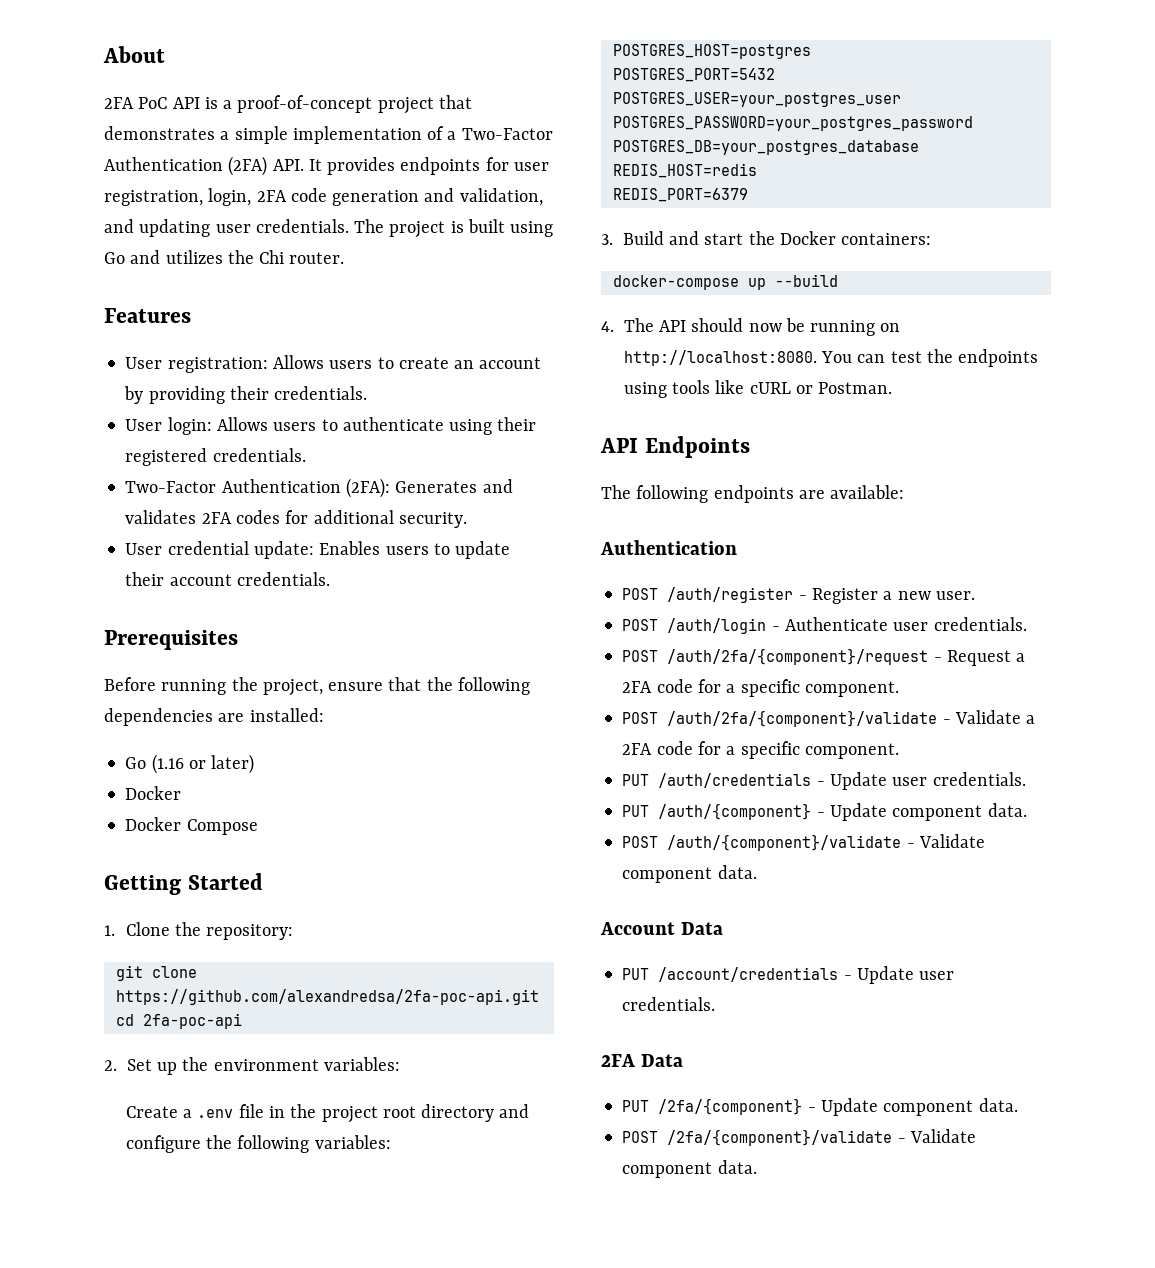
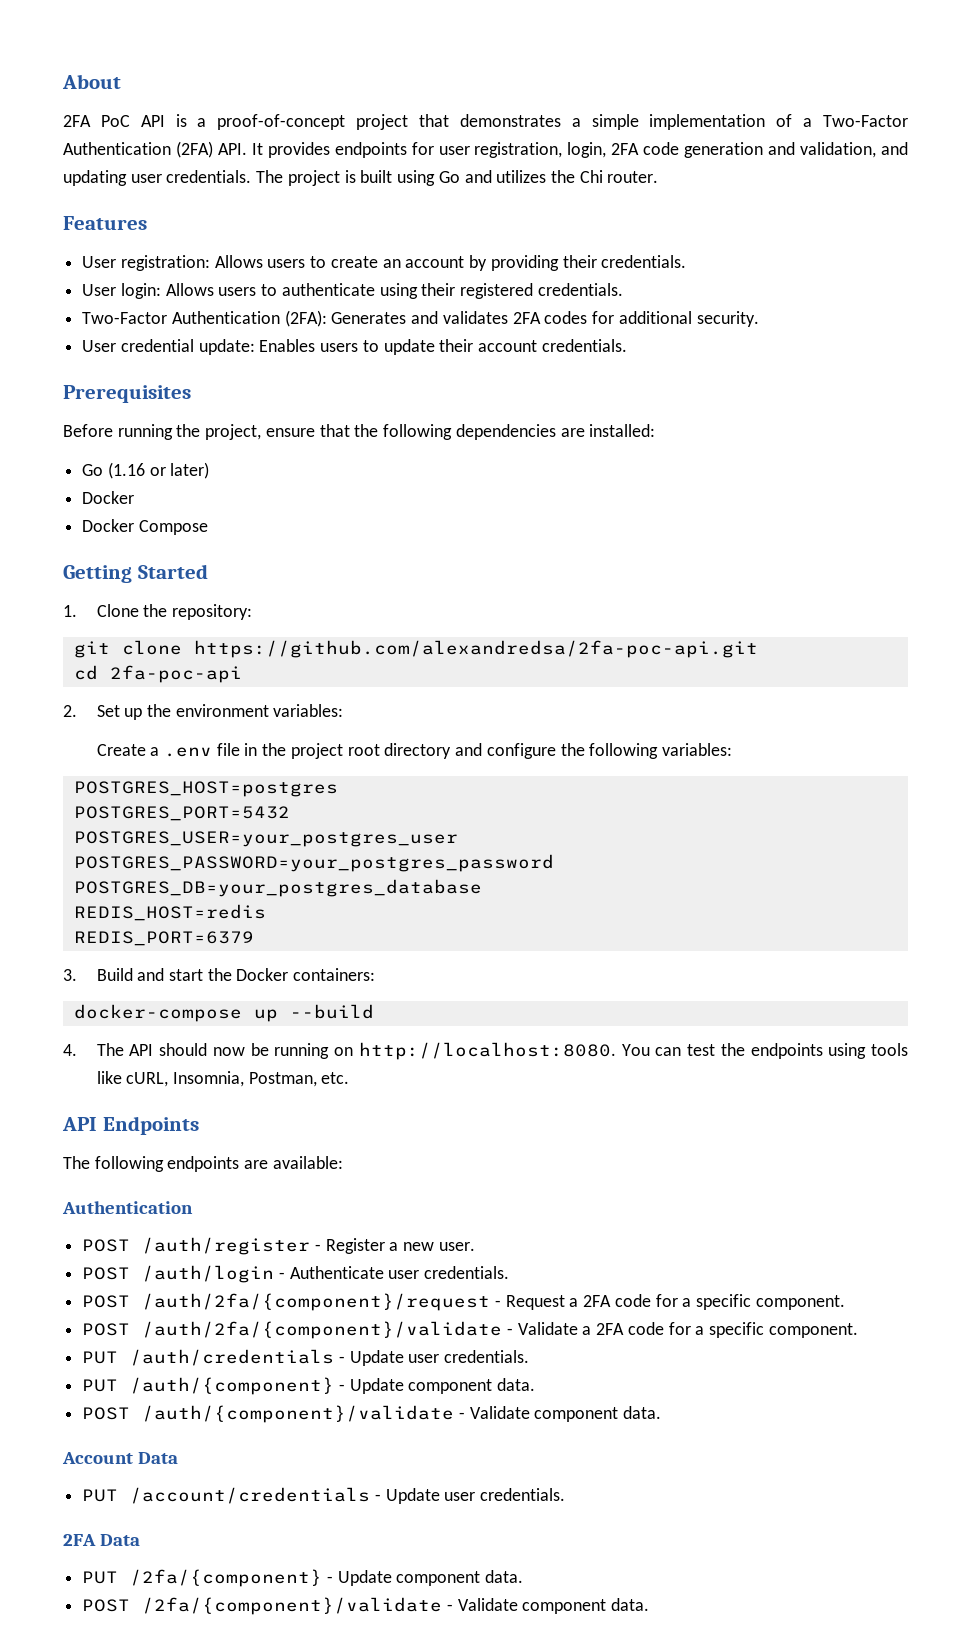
[749,382,893,394] cURL or Postman. -> [126,1071,350,1087] cURL, Insomnia, Postman, etc.

